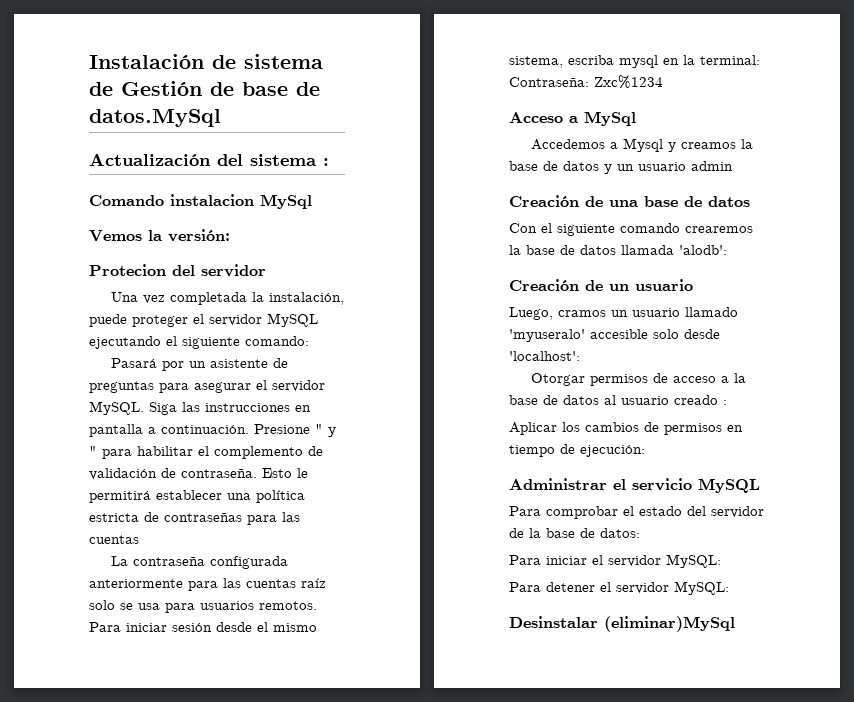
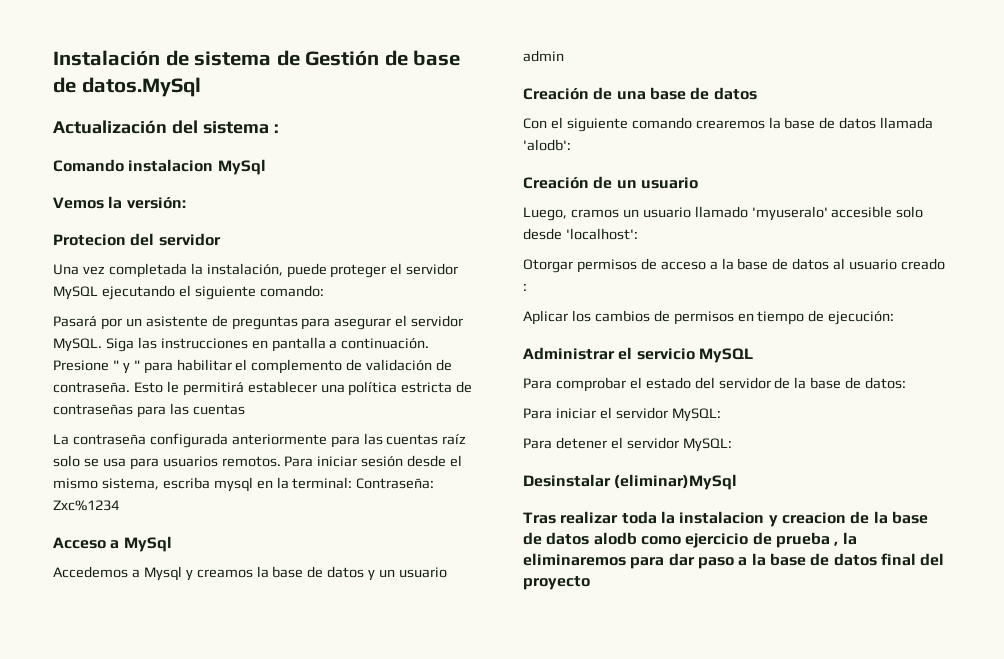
(735, 624) none -> [523,511,928,527] [523,532,857,548] [523,553,945,569] [523,576,590,590] // Tras realizar toda la instalacion y creacion de la base de datos alodb como ejercicio de prueba , la eliminaremos para dar paso a la base de datos final del proyecto

